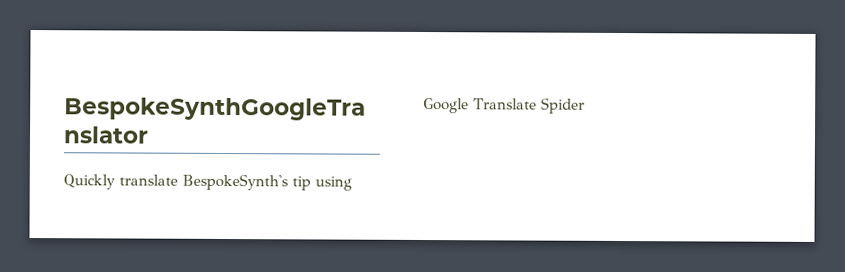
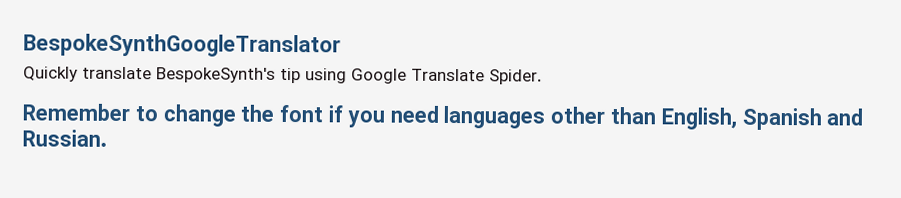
[540,97,585,114] Spider -> [489,69,542,85] [22,103,864,131] [22,129,107,147] Spider. // Remember to change the font if you need languages other than English, Spanish and Russian.

